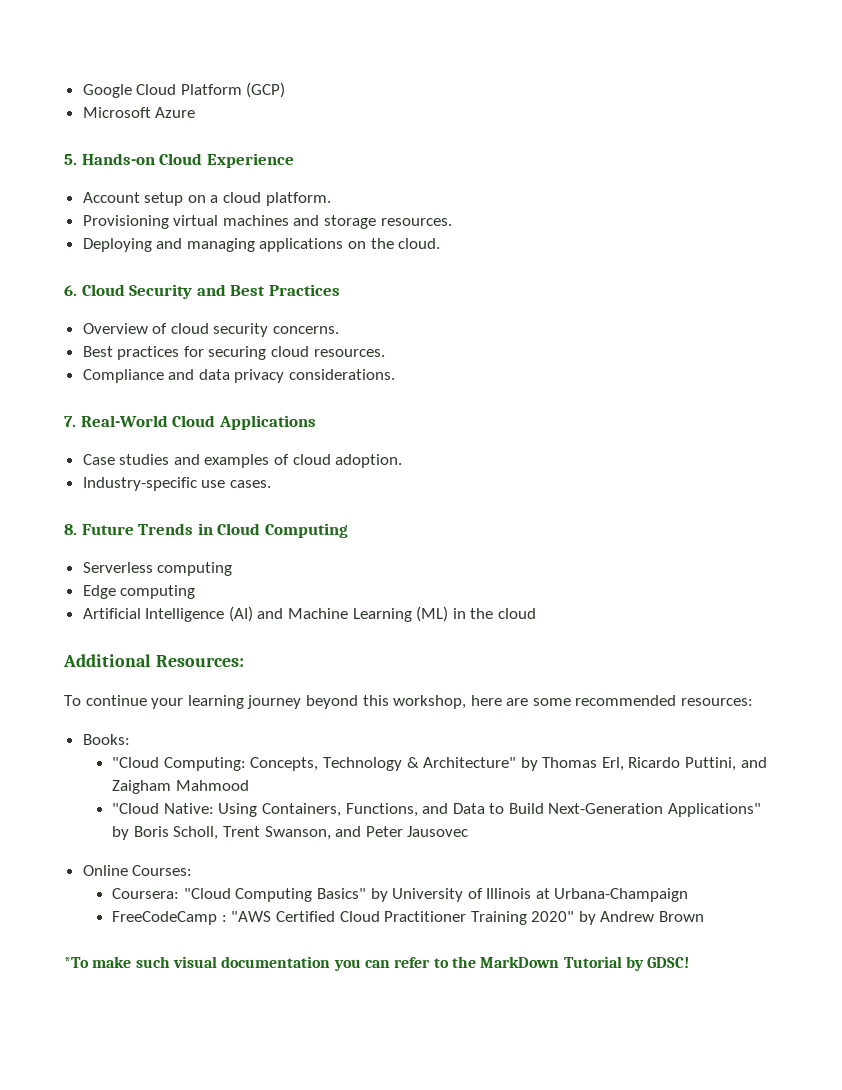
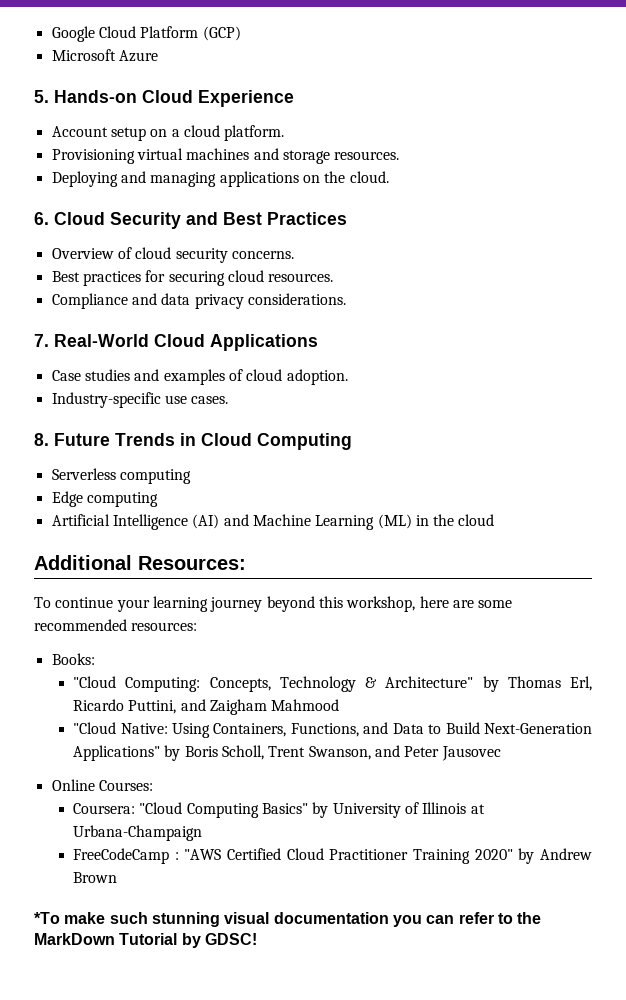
(170, 962) none -> [151,912,220,927] stunning

